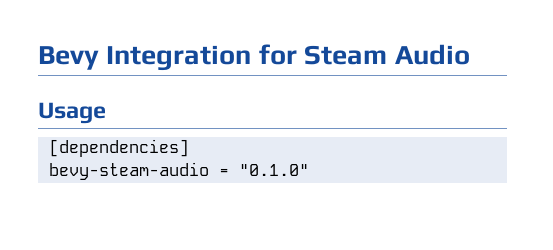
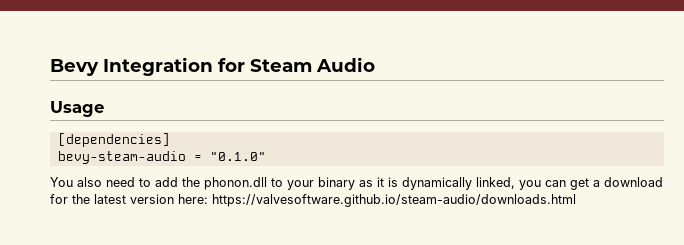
(309, 170) none -> [50,177,663,190] [50,194,576,207] // You also need to add the phonon.dll to your binary as it is dynamically linked, you can get a download for the latest version here: https://valvesoftware.github.io/steam-audio/downloads.html

